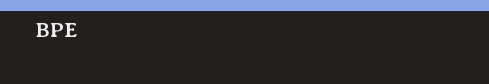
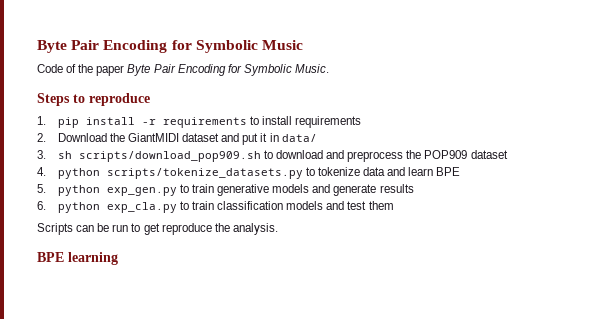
[36,23,77,37] BPE -> [37,40,303,53] [37,64,329,76] [37,93,150,106] [37,116,362,128] [37,133,317,145] [37,150,508,162] [37,167,461,179] [37,184,414,196] [37,201,394,213] [37,223,278,235] [37,252,118,265] Byte Pair Encoding for Symbolic Music // Code of the paper Byte Pair Encoding for Symbolic Music. // Steps to reproduce // 1. pip install -r requirements to install requirements // 2. Download the GiantMIDI dataset and put it in data/ // 3. sh scripts/download_pop909.sh to download and preprocess the POP909 dataset // 4. python scripts/tokenize_datasets.py to tokenize data and learn BPE // 5. python exp_gen.py to train generative models and generate results // 6. python exp_cla.py to train classification models and test them // Scripts can be run to get reproduce the analysis. // BPE learning

